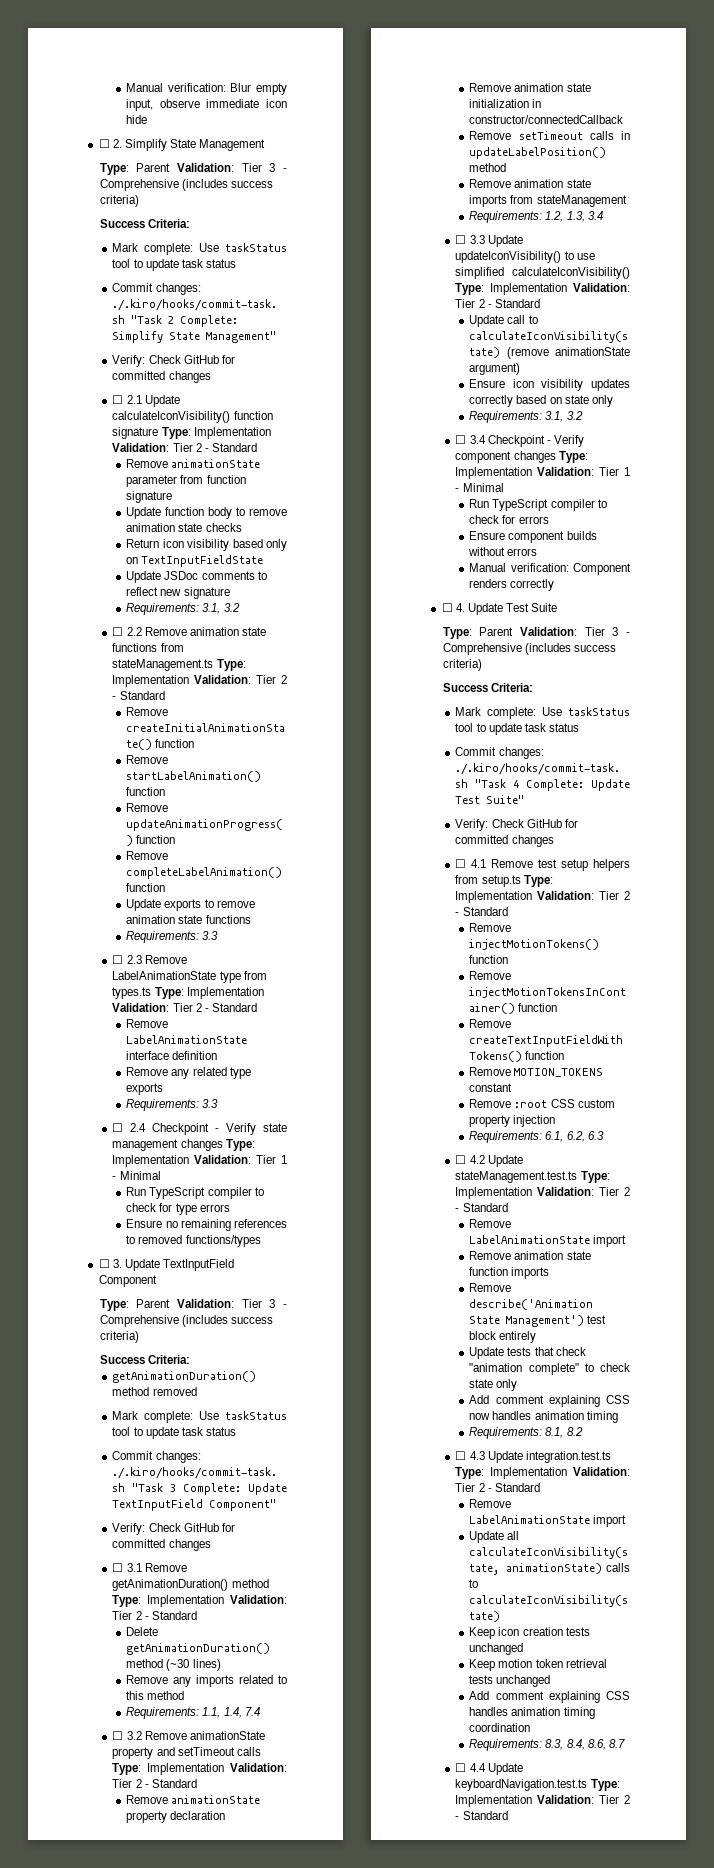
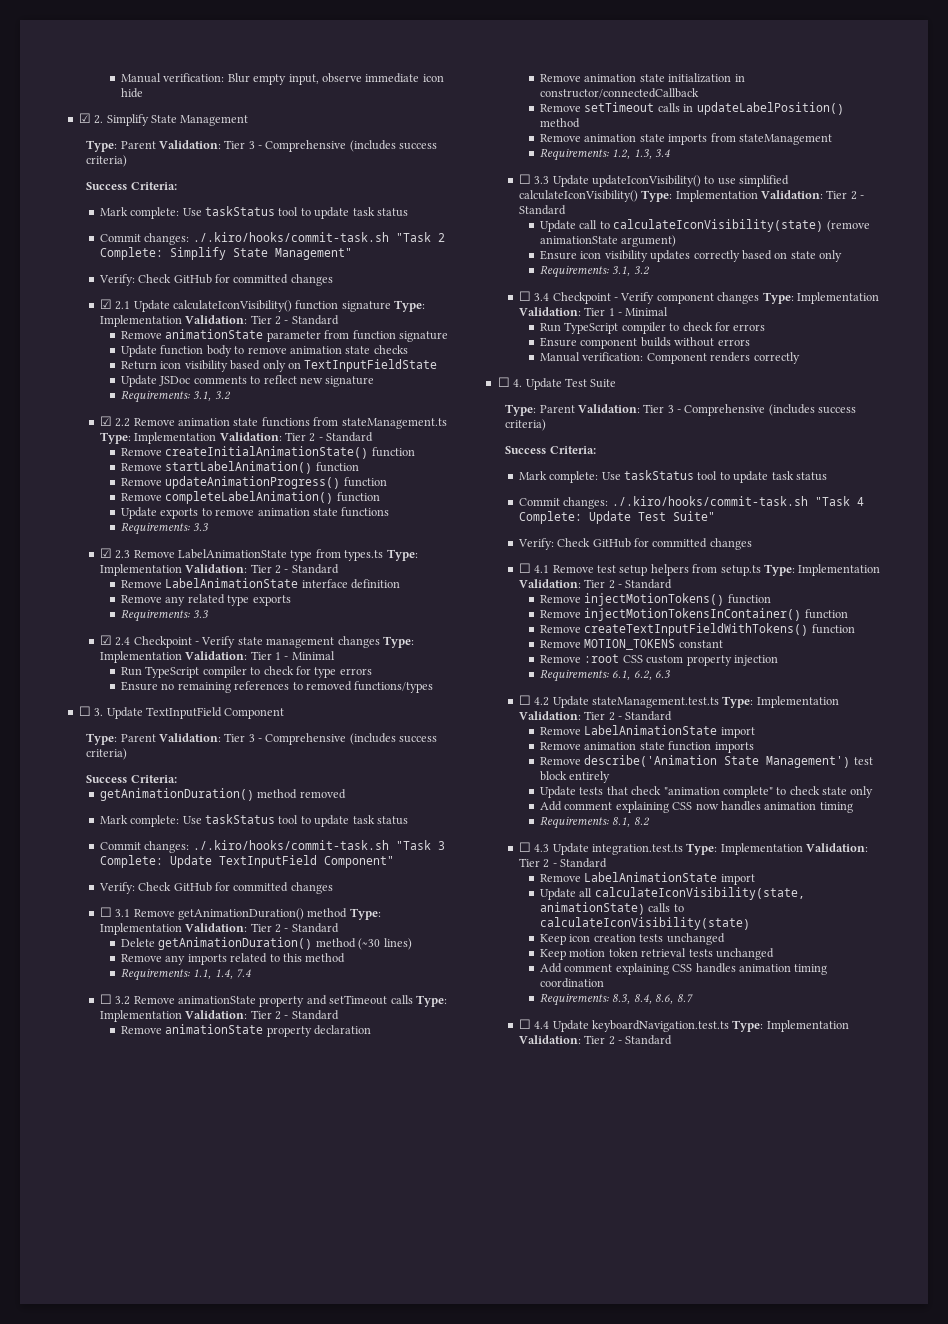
[98,139,110,148] ☐ -> [78,113,91,123] ☑
[112,395,124,404] ☐ -> [99,299,112,309] ☑
[112,627,124,636] ☐ -> [99,416,112,426] ☑
[112,955,124,964] ☐ -> [99,548,112,558] ☑
[112,1123,124,1132] ☐ -> [99,635,112,645] ☑

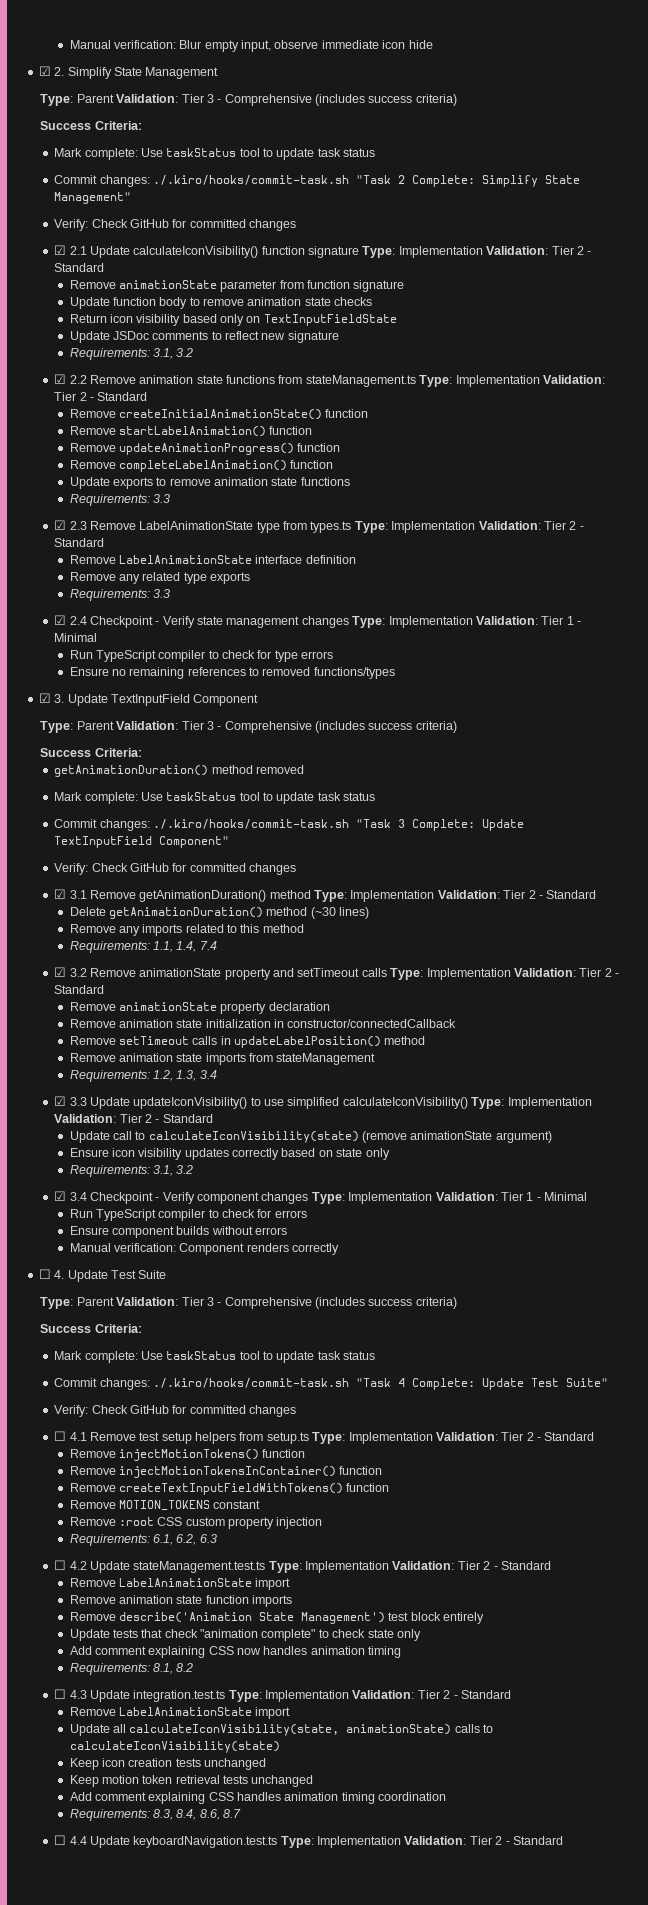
[78,706,91,716] ☐ -> [38,693,51,703] ☑
[99,907,112,917] ☐ -> [54,889,67,899] ☑
[99,994,112,1004] ☐ -> [54,967,67,977] ☑
[518,174,531,184] ☐ -> [54,1096,67,1106] ☑
[518,291,531,301] ☐ -> [54,1191,67,1201] ☑

